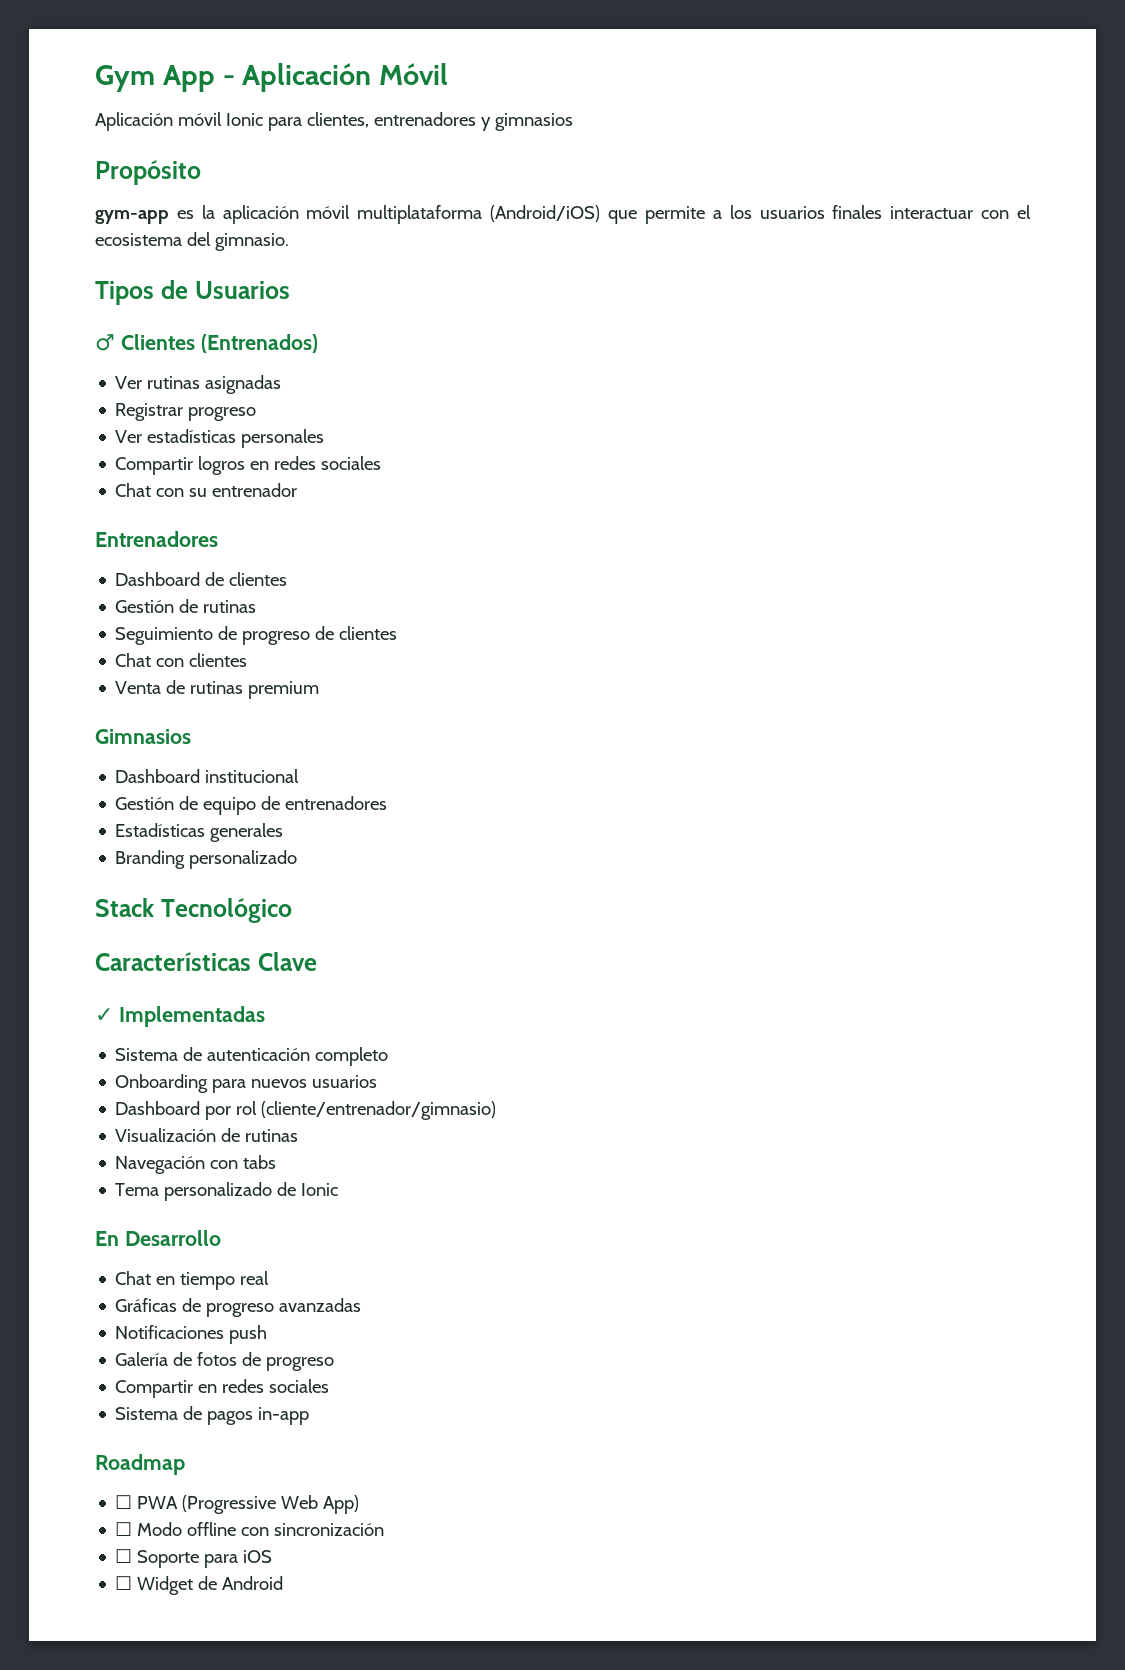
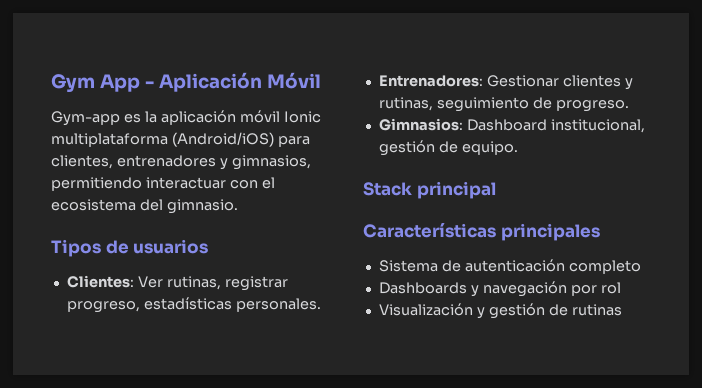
[95,112,573,131] [95,160,201,185] [95,205,883,224] Aplicación móvil Ionic para clientes, entrenadores y gimnasios // Propósito // gym-app es la aplicación móvil multiplataforma (Android/iOS) que permite a los usuarios finales -> [51,110,321,126] [51,132,310,147] [51,155,311,170] [51,177,142,191] Gym-app es la aplicación móvil Ionic multiplataforma (Android/iOS) para clientes, entrenadores y gimnasios, permitiendo
[194,281,290,299] [95,334,318,353] [115,375,282,394] [115,403,257,421] [115,429,325,448] [115,456,382,475] [115,483,298,497] [95,531,218,547] [115,572,288,586] [115,599,257,613] [115,626,398,645] [115,653,248,667] [115,680,320,699] [95,729,191,744] [115,769,300,783] [115,796,388,815] [115,823,284,842] [115,850,298,869] Usuarios // ♂ Clientes (Entrenados) // Ver rutinas asignadas // Registrar progreso // Ver estadísticas personales // Compartir logros en redes sociales // Chat con su entrenador // Entrenadores // Dashboard de clientes // Gestión de rutinas // Seguimiento de progreso de clientes // Chat con clientes // Venta de rutinas premium // Gimnasios // Dashboard institucional // Gestión de equipo de entrenadores // Estadísticas generales // Branding personalizado -> [133,239,209,254] [66,275,288,291] [66,297,321,313] [378,75,633,90] [378,97,629,112] [378,118,645,133] [378,140,518,156] usuarios // Clientes: Ver rutinas, registrar progreso, estadísticas personales. // Entrenadores: Gestionar clientes y rutinas, seguimiento de progreso. // Gimnasios: Dashboard institucional, gestión de equipo.
[160,898,292,923] Tecnológico -> [416,181,496,199] principal
[257,952,317,971] [95,1006,265,1027] Clave // ✓ Implementadas -> [500,223,600,241] principales
[115,1074,378,1093] [115,1101,201,1115] Onboarding para nuevos usuarios // Dashboard -> [378,281,567,297] Dashboards y navegación
[261,1101,497,1120] (cliente/entrenador/gimnasio) -> (621, 288) none
[221,1128,299,1142] [115,1155,277,1174] [115,1182,339,1201] [95,1230,221,1246] [115,1271,270,1290] [115,1298,362,1317] [115,1325,268,1344] [115,1352,335,1371] [115,1379,330,1398] [115,1406,310,1425] [95,1454,185,1475] [115,1495,360,1514] [115,1522,385,1536] [115,1549,273,1568] [115,1576,284,1595] de rutinas // Navegación con tabs // Tema personalizado de Ionic // En Desarrollo // Chat en tiempo real // Gráficas de progreso avanzadas // Notificaciones push // Galería de fotos de progreso // Compartir en redes sociales // Sistema de pagos in-app // Roadmap // ☐ PWA (Progressive Web App) // ☐ Modo offline con sincronización // ☐ Soporte para iOS // ☐ Widget de Android -> [476,303,622,319] y gestión de rutinas

